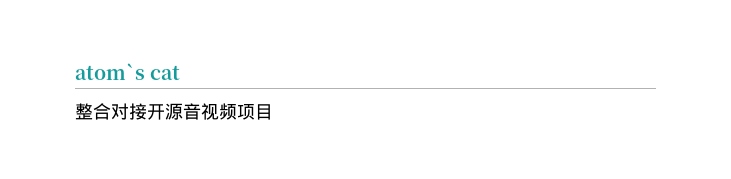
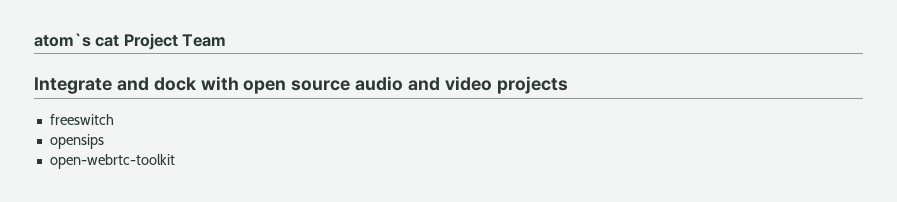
[75,103,273,120] // 整合对接开源音视频项目 -> [123,33,227,50] [34,76,568,94] [49,114,114,125] [49,134,104,149] [49,154,175,169] Project Team // Integrate and dock with open source audio and video projects // freeswitch // opensips // open-webrtc-toolkit

